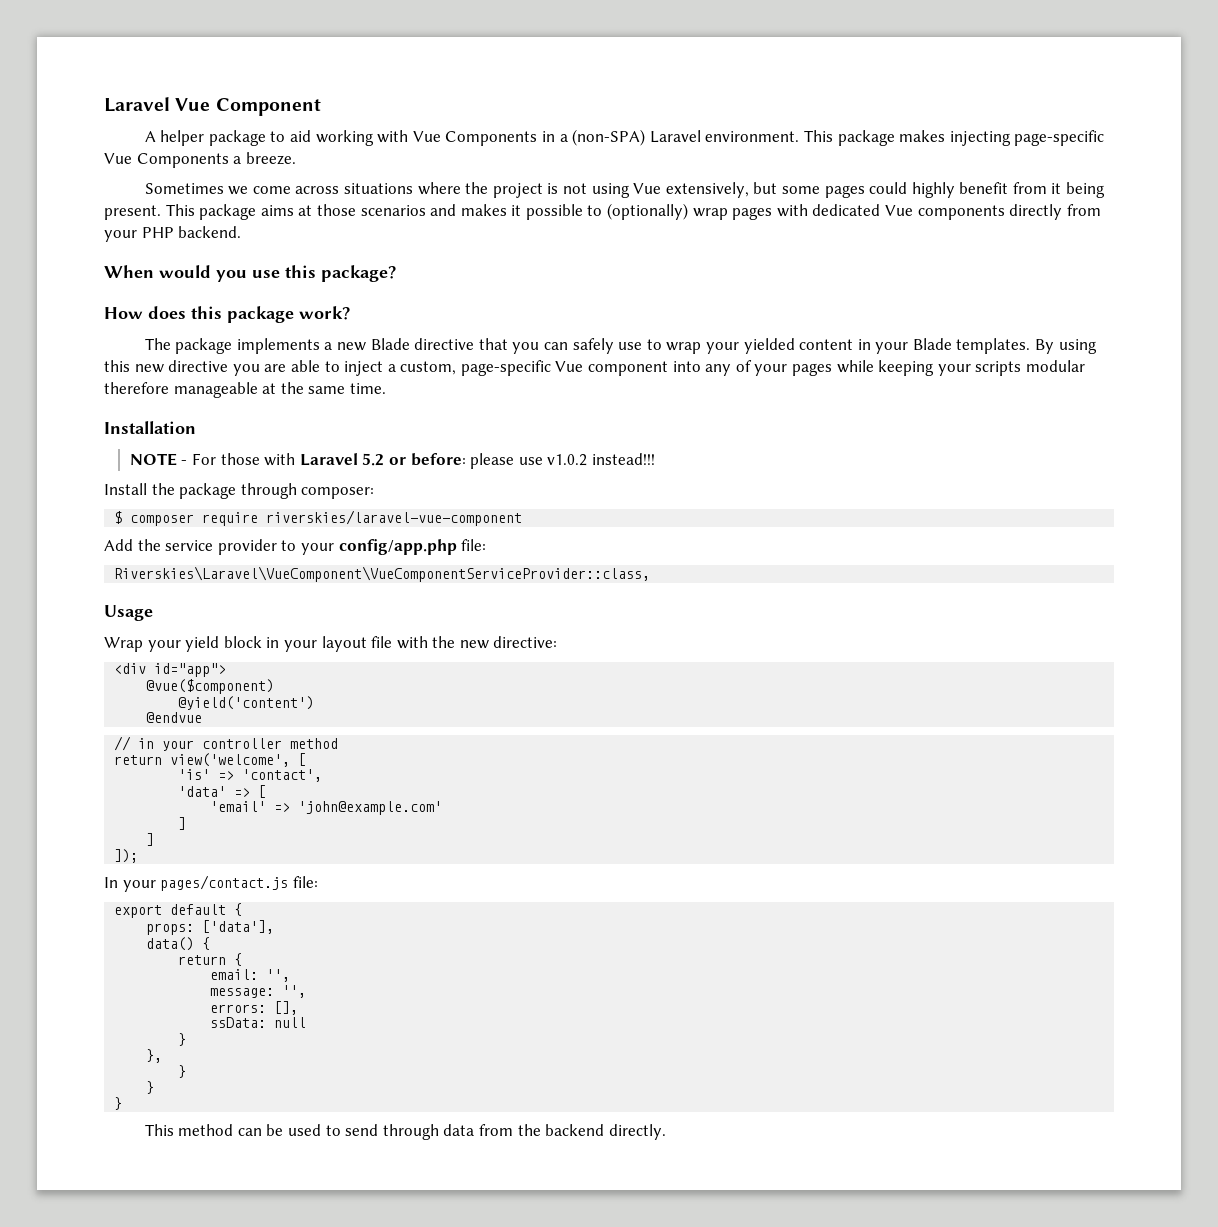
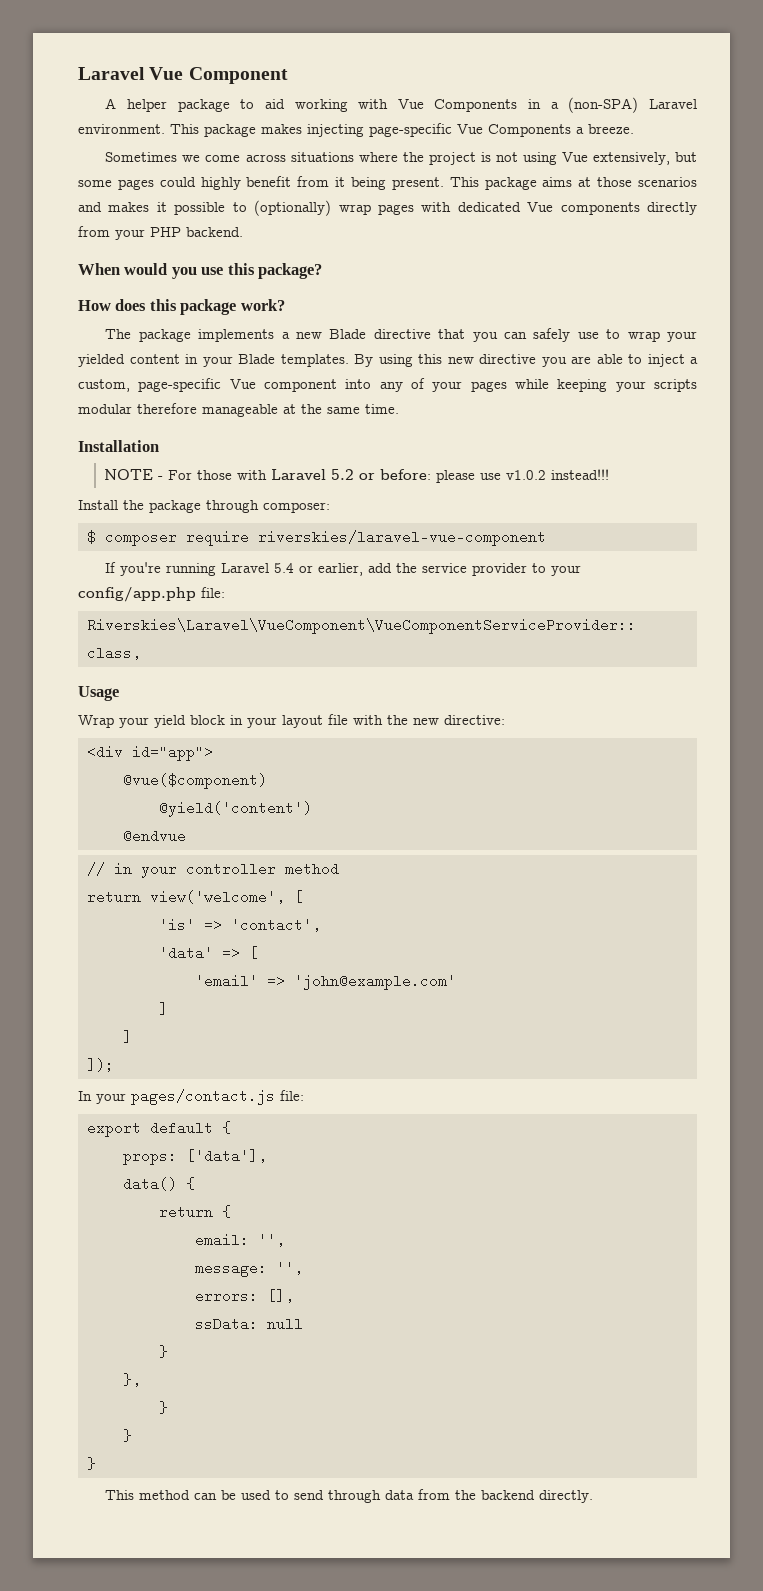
[104,539,133,551] Add -> [105,562,393,576] If you're running Laravel 5.4 or earlier, add

